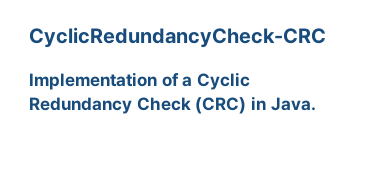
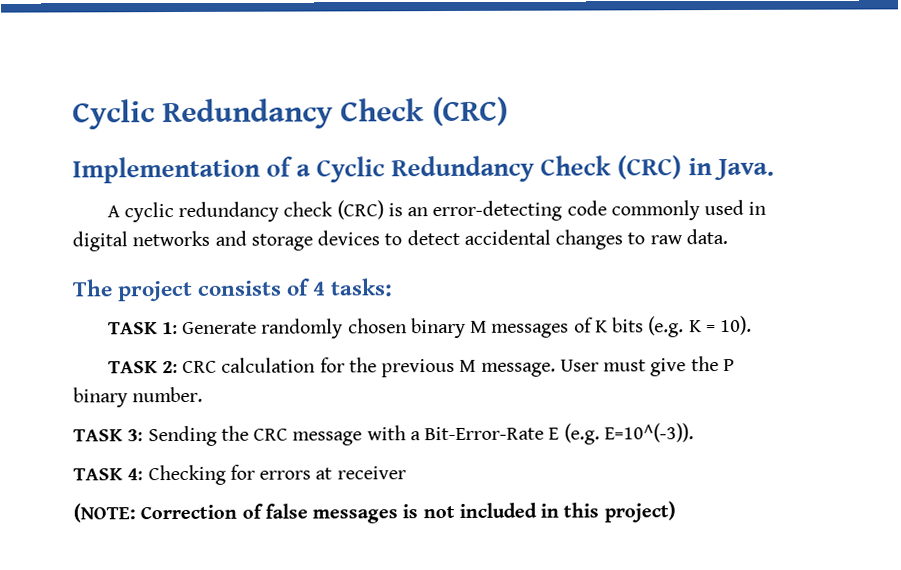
[29,27,326,48] CyclicRedundancyCheck-CRC -> [72,96,508,130] Cyclic Redundancy Check (CRC)
(316, 104) none -> [106,199,767,223] [72,228,728,252] [72,278,394,302] [107,315,753,339] [107,356,735,378] [73,386,204,408] [73,423,694,447] [73,464,406,486] [73,501,676,524] // A cyclic redundancy check (CRC) is an error-detecting code commonly used in digital networks and storage devices to detect accidental changes to raw data. // The project consists of 4 tasks: // TASK 1: Generate randomly chosen binary M messages of K bits (e.g. K = 10). // TASK 2: CRC calculation for the previous M message. User must give the P binary number. // TASK 3: Sending the CRC message with a Bit-Error-Rate E (e.g. E=10^(-3)). // TASK 4: Checking for errors at receiver // (NOTE: Correction of false messages is not included in this project)

